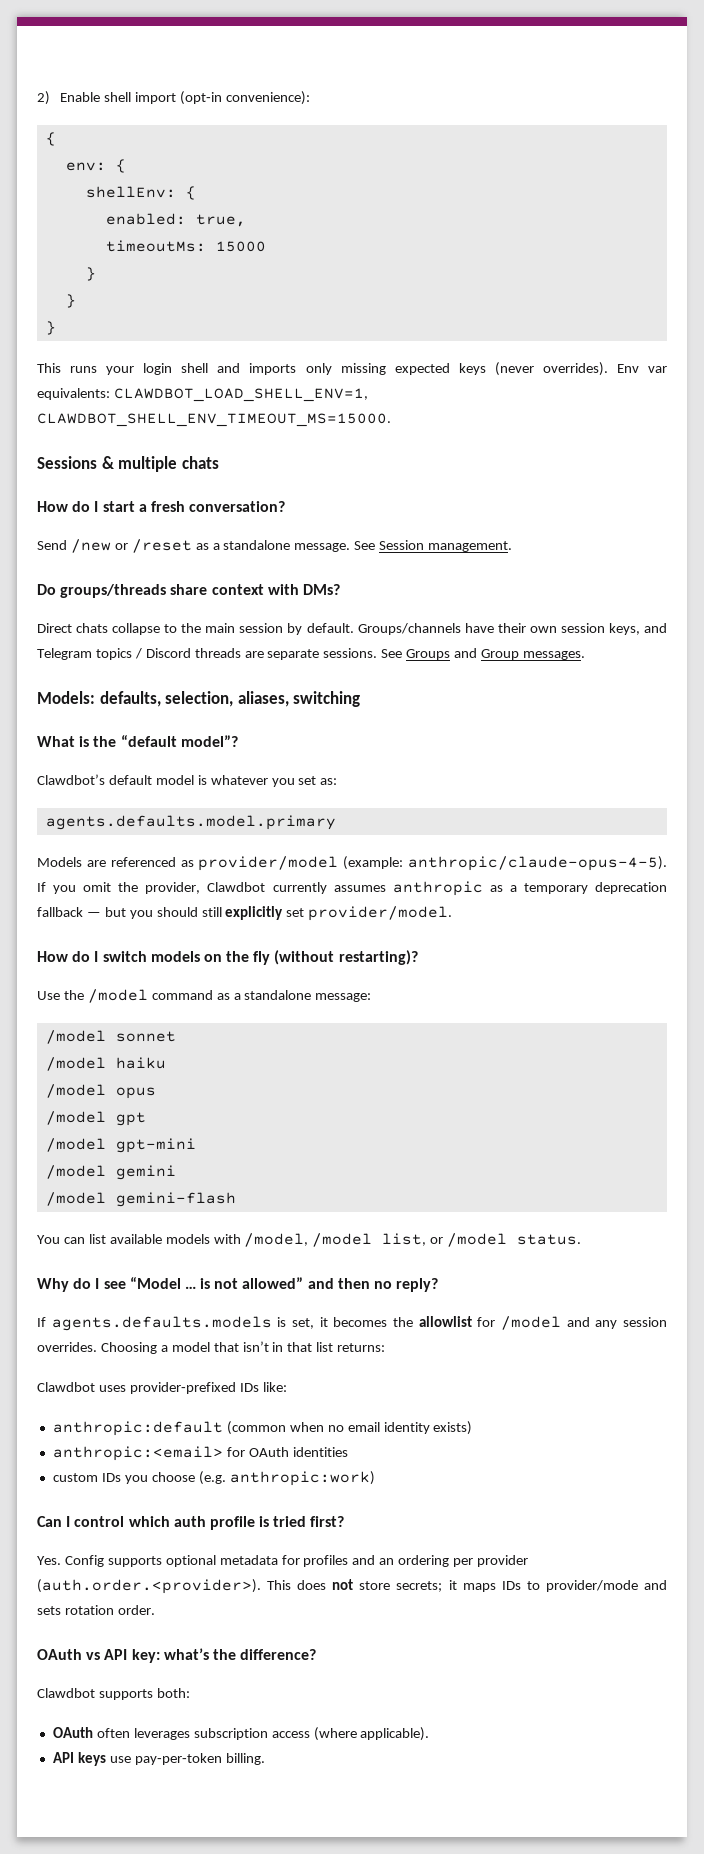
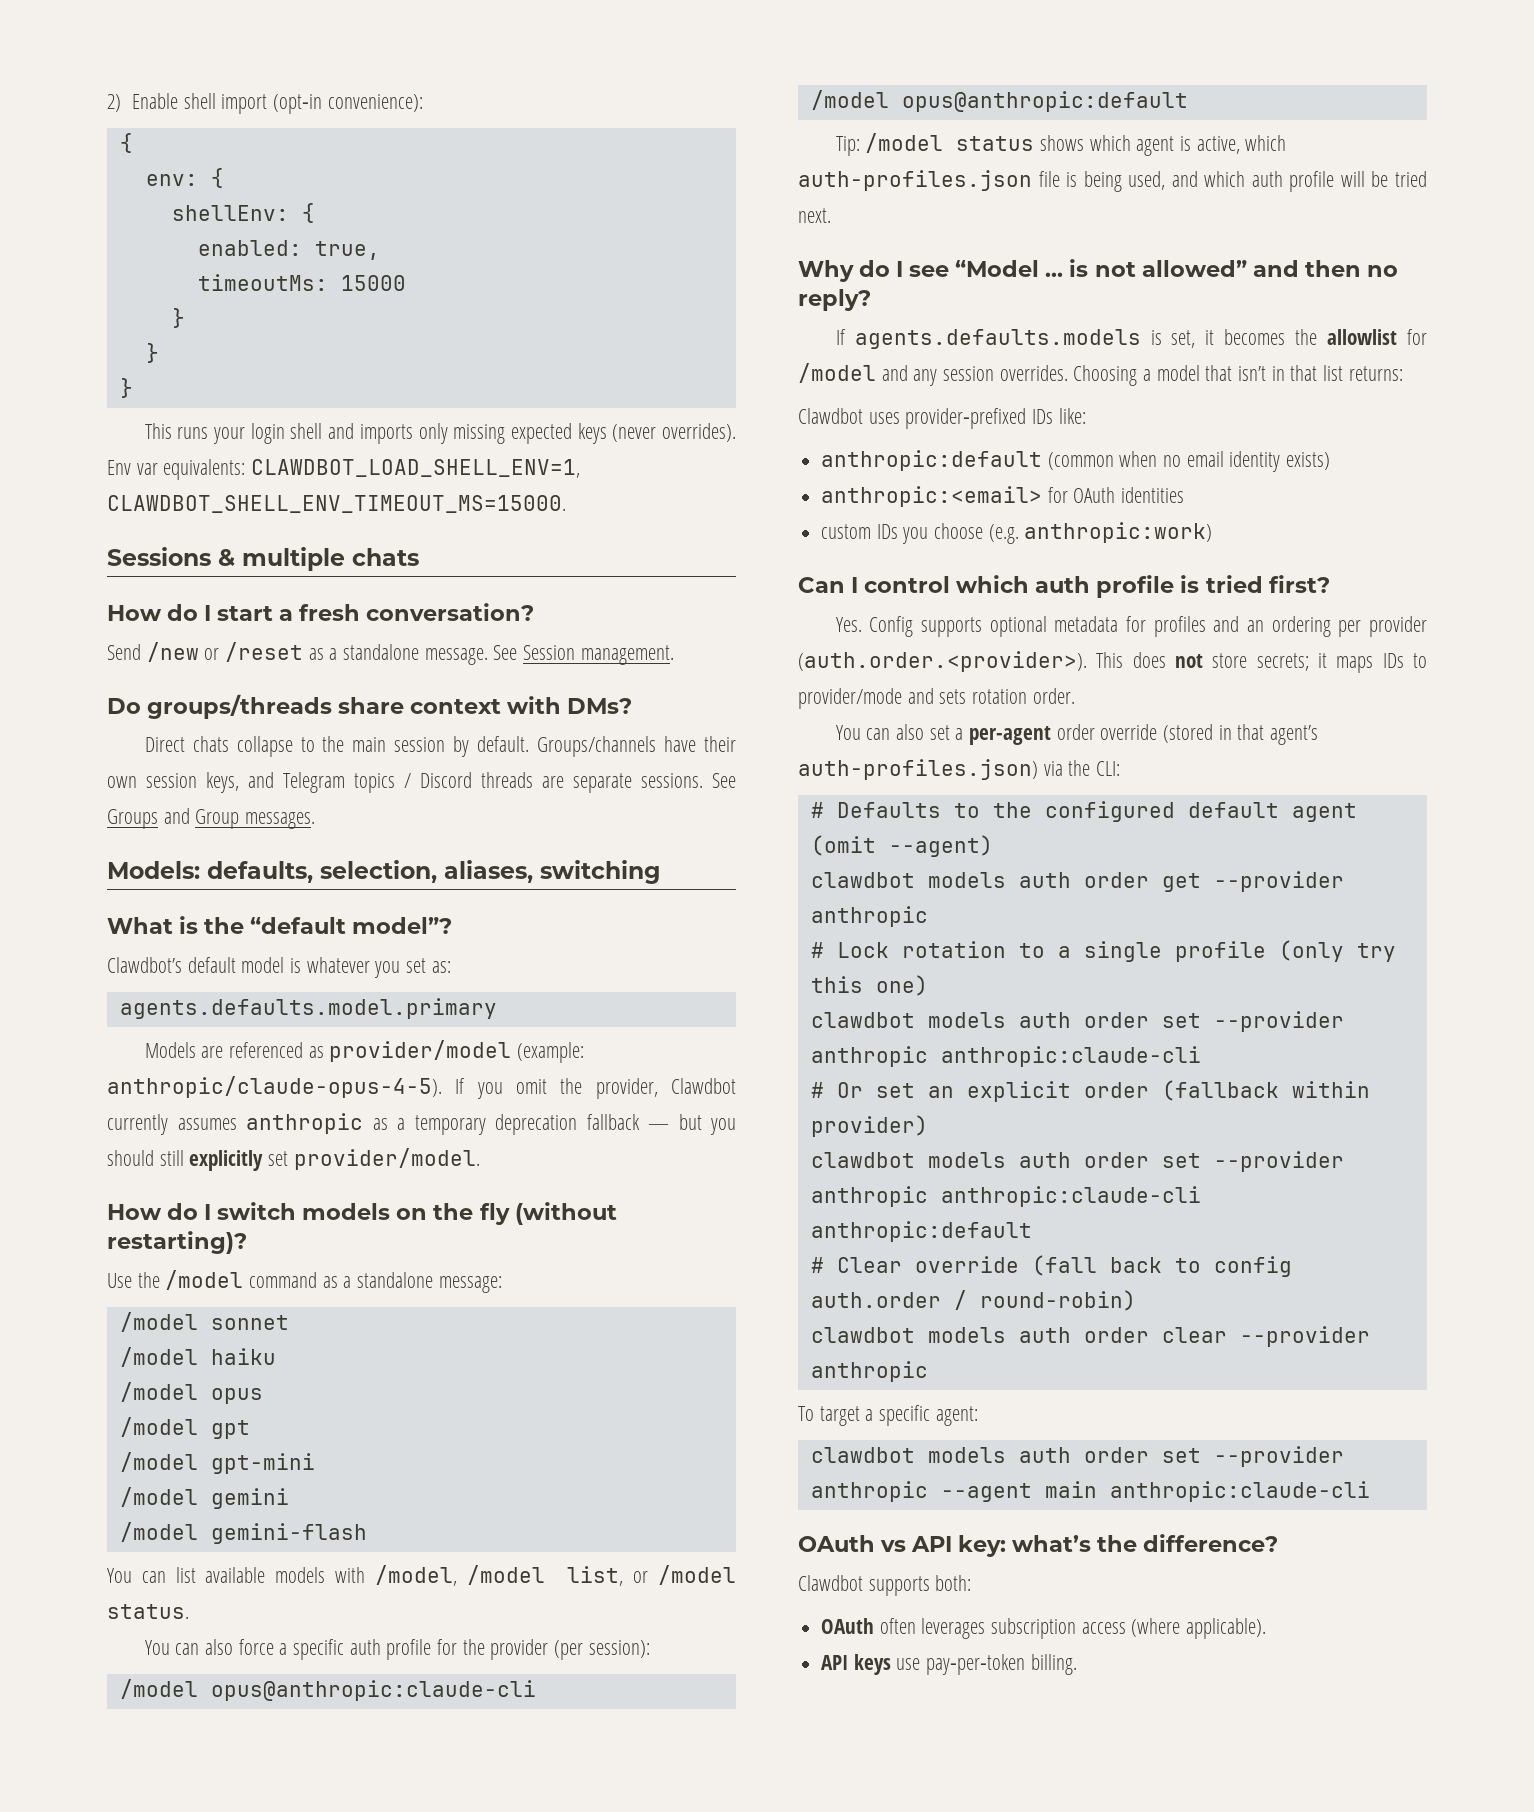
(582, 1239) none -> [144,1639,650,1660] [119,1679,536,1701] [810,90,1188,112] [835,133,1287,156] [798,170,1427,192] [798,208,831,223] // You can also force a specific auth profile for the provider (per session): // /model opus@anthropic:claude-cli // /model opus@anthropic:default // Tip: /model status shows which agent is active, which auth-profiles.json file is being used, and which auth profile will be tried next.
(155, 1610) none -> [835,724,1319,745] [798,759,1121,780] [810,801,1357,822] [810,835,993,857] [810,871,1344,892] [810,906,928,927] [810,940,1396,962] [810,975,928,996] [810,1011,1344,1032] [810,1046,1201,1067] [810,1080,1370,1102] [810,1115,928,1137] [810,1151,1344,1172] [810,1186,1201,1207] [810,1221,1032,1242] [810,1255,1292,1277] [810,1290,1136,1311] [810,1326,1370,1347] [810,1361,928,1382] [798,1405,978,1426] [810,1446,1344,1467] [810,1481,1370,1502] // You can also set a per-agent order override (stored in that agent’s auth-profiles.json) via the CLI: // # Defaults to the configured default agent (omit --agent) // clawdbot models auth order get --provider anthropic // # Lock rotation to a single profile (only try this one) // clawdbot models auth order set --provider anthropic anthropic:claude-cli // # Or set an explicit order (fallback within provider) // clawdbot models auth order set --provider anthropic anthropic:claude-cli anthropic:default // # Clear override (fall back to config auth.order / round-robin) // clawdbot models auth order clear --provider anthropic // To target a specific agent: // clawdbot models auth order set --provider anthropic --agent main anthropic:claude-cli

